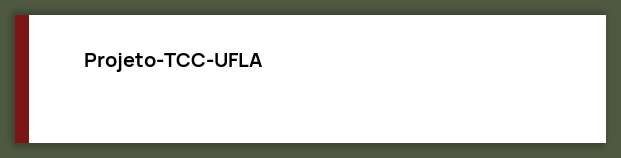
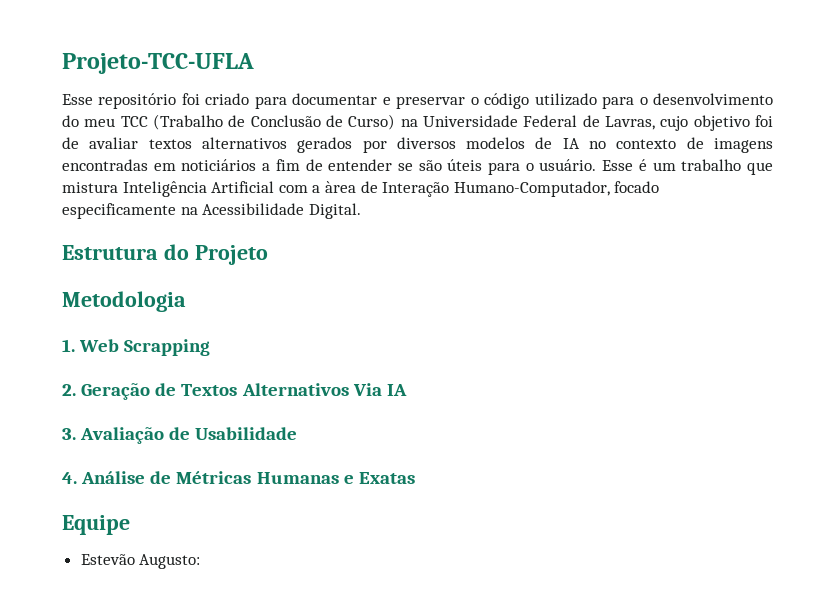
(263, 62) none -> [62,93,773,109] [62,114,774,131] [62,137,773,153] [62,159,774,175] [62,181,660,197] [62,203,361,219] [62,244,268,265] [62,291,186,312] [62,339,211,356] [62,383,407,400] [62,427,298,444] [62,471,415,484] [62,515,130,535] [80,554,201,569] // Esse repositório foi criado para documentar e preservar o código utilizado para o desenvolvimento do meu TCC (Trabalho de Conclusão de Curso) na Universidade Federal de Lavras, cujo objetivo foi de avaliar textos alternativos gerados por diversos modelos de IA no contexto de imagens encontradas em noticiários a fim de entender se são úteis para o usuário. Esse é um trabalho que mistura Inteligência Artificial com a àrea de Interação Humano-Computador, focado especificamente na Acessibilidade Digital. // Estrutura do Projeto // Metodologia // 1. Web Scrapping // 2. Geração de Textos Alternativos Via IA // 3. Avaliação de Usabilidade // 4. Análise de Métricas Humanas e Exatas // Equipe // Estevão Augusto:

